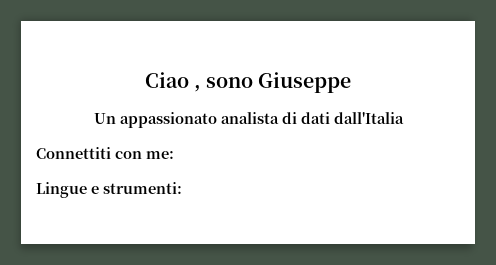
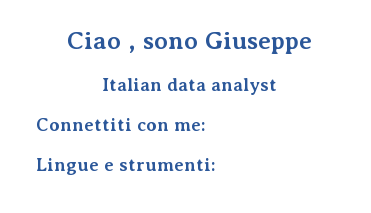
[93,112,404,128] Un appassionato analista di dati dall'Italia -> [102,78,277,95] Italian data analyst

